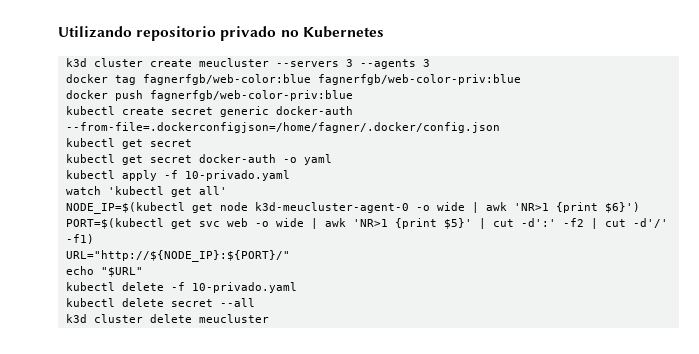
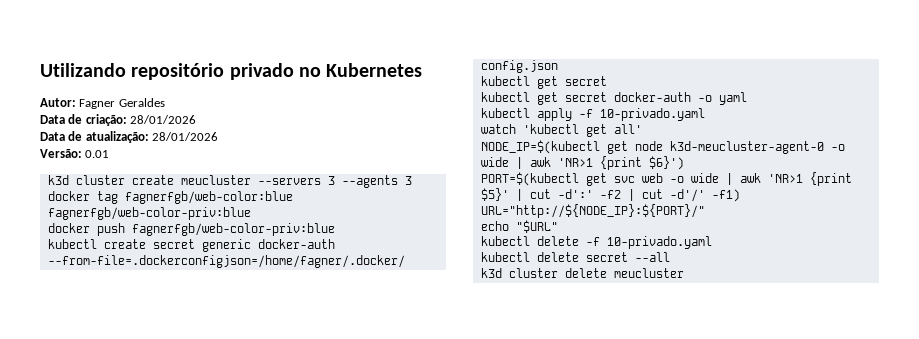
[136,26,217,41] repositorio -> [131,63,225,80] repositório
(384, 32) none -> [40,98,165,109] [40,114,197,126] [40,131,219,143] [40,149,110,158] // Autor: Fagner Geraldes // Data de criação: 28/01/2026 // Data de atualização: 28/01/2026 // Versão: 0.01

